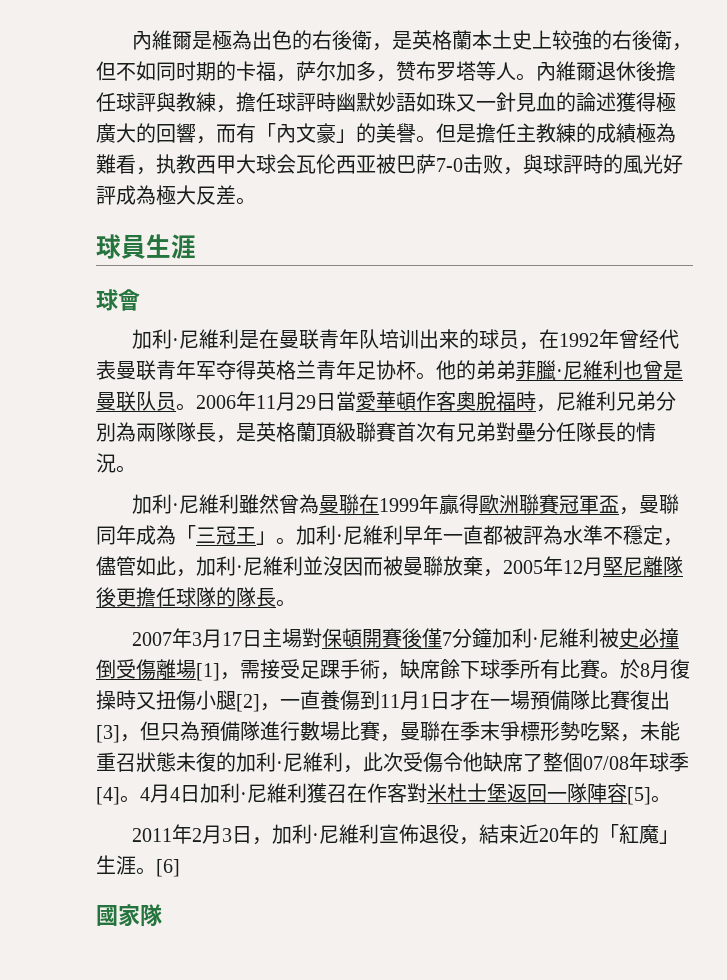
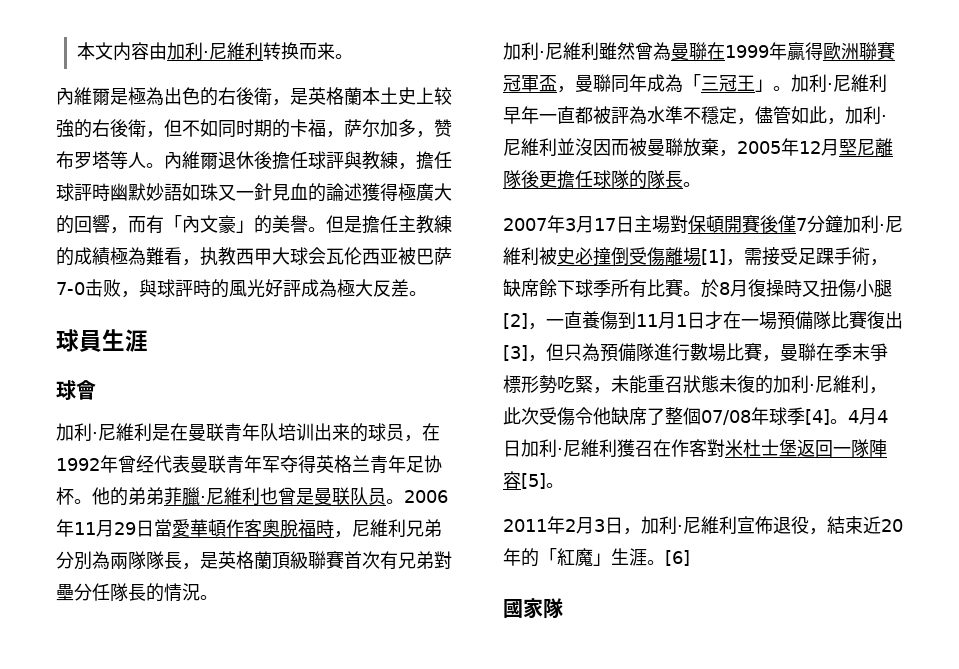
(132, 40) none -> [76,42,353,61] 本文内容由加利·尼維利转换而来。 //

